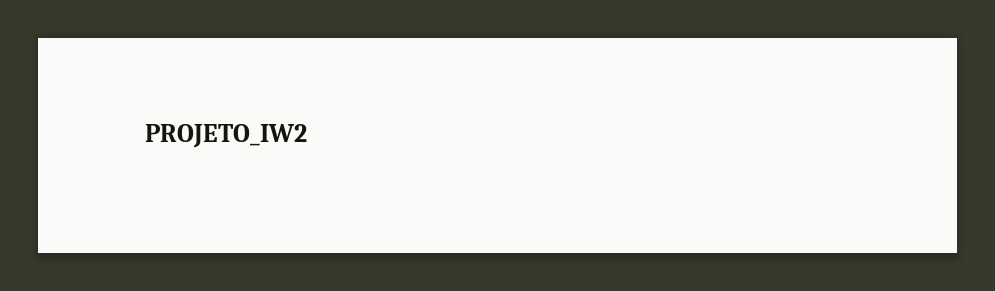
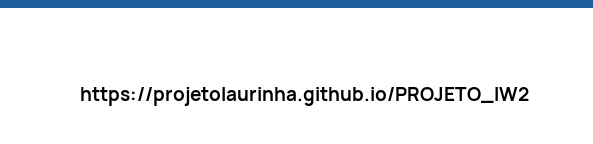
[145,124,307,148] PROJETO_IW2 -> [80,87,529,106] https://projetolaurinha.github.io/PROJETO_IW2

